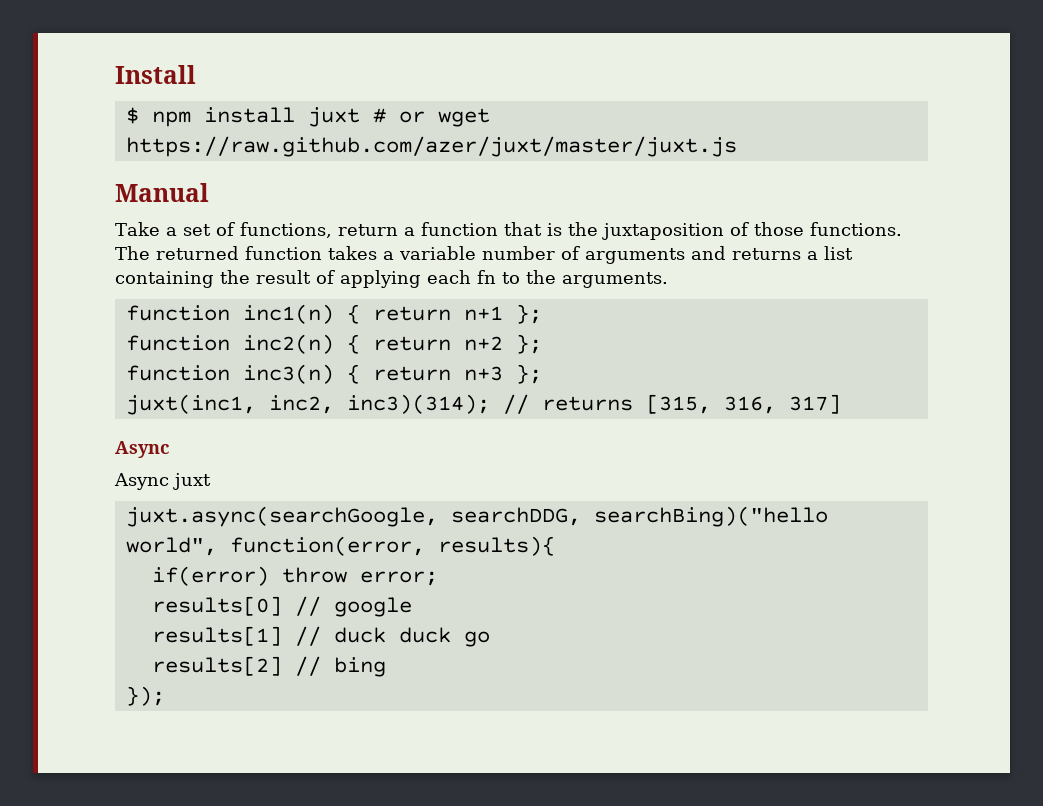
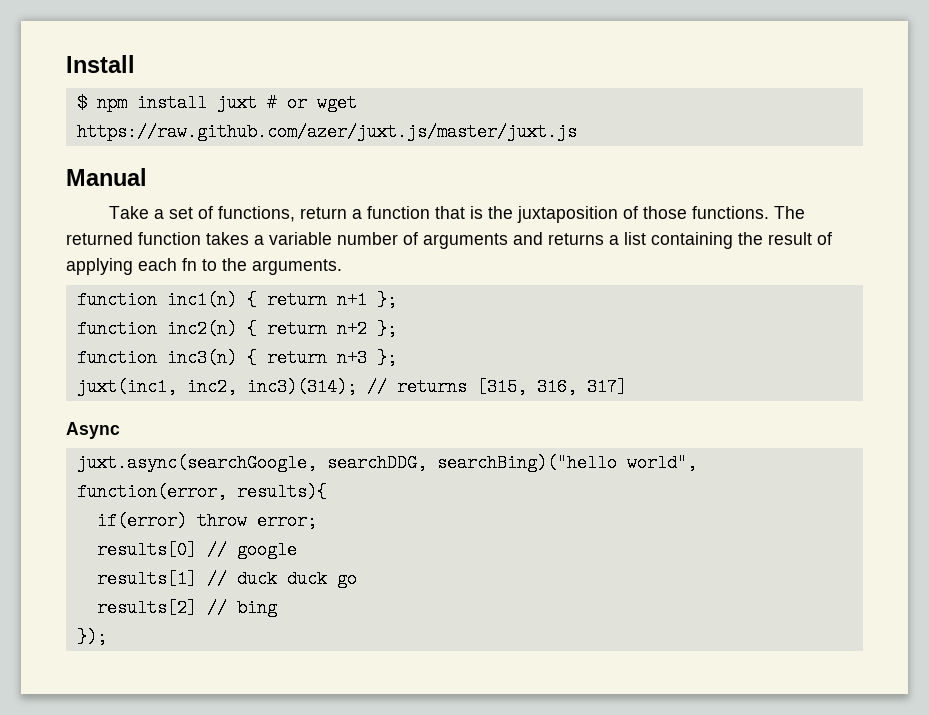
[125,136,737,157] https://raw.github.com/azer/juxt/master/juxt.js -> [76,123,577,141] https://raw.github.com/azer/juxt.js/master/juxt.js
[114,473,211,490] // Async juxt -> (120, 430) none

